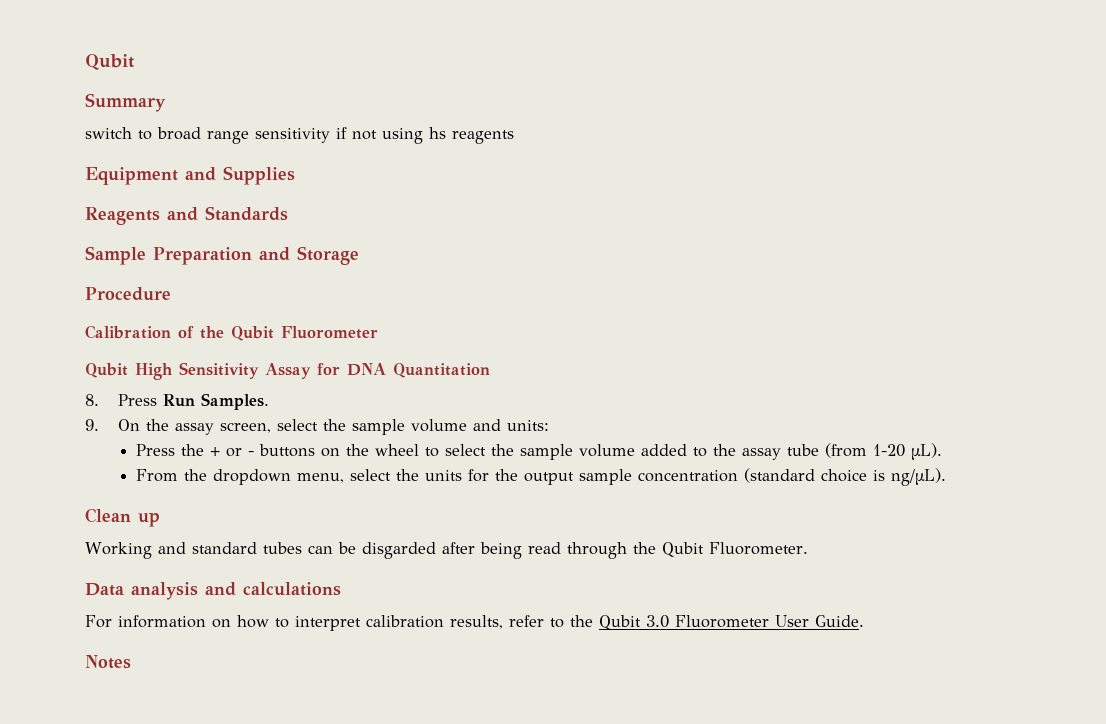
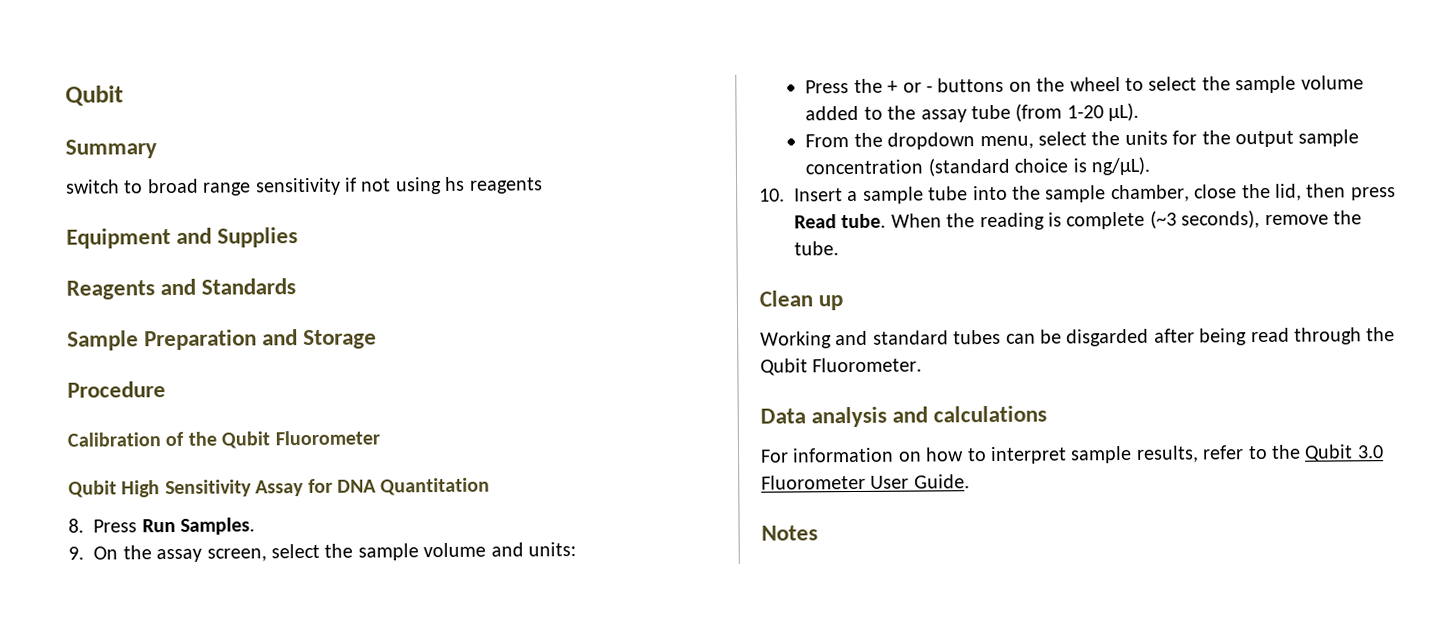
(947, 477) none -> [759,183,1396,204] [794,210,1362,231] [794,241,839,256] // 10. Insert a sample tube into the sample chamber, close the lid, then press Read tube. When the reading is complete (~3 seconds), remove the tube.
[366,615,444,628] calibration -> [1070,445,1133,464] sample

